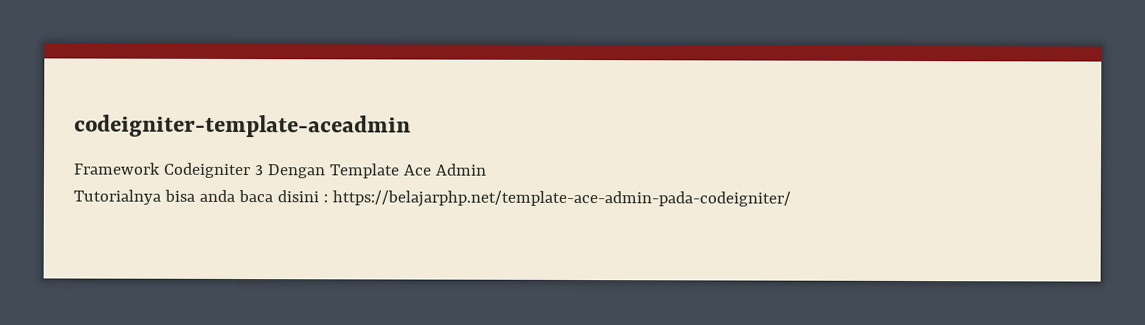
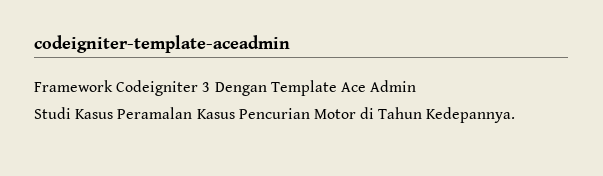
[73,189,791,208] Tutorialnya bisa anda baca disini : https://belajarphp.net/template-ace-admin-pada-codeigniter/ -> [34,107,516,123] Studi Kasus Peramalan Kasus Pencurian Motor di Tahun Kedepannya.

